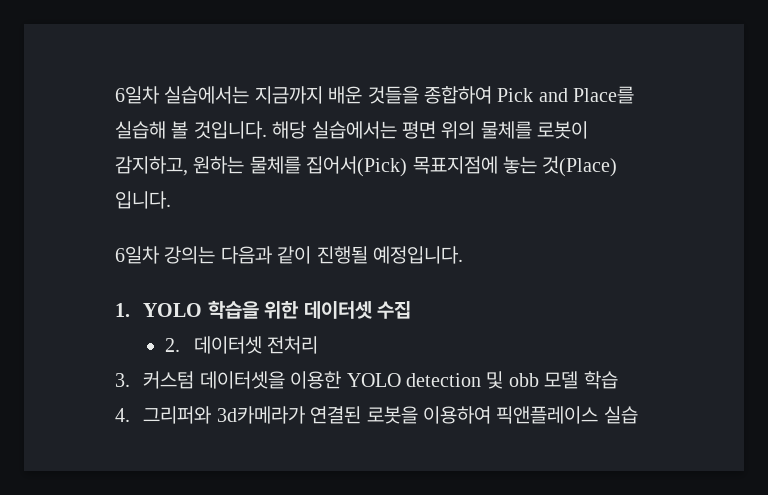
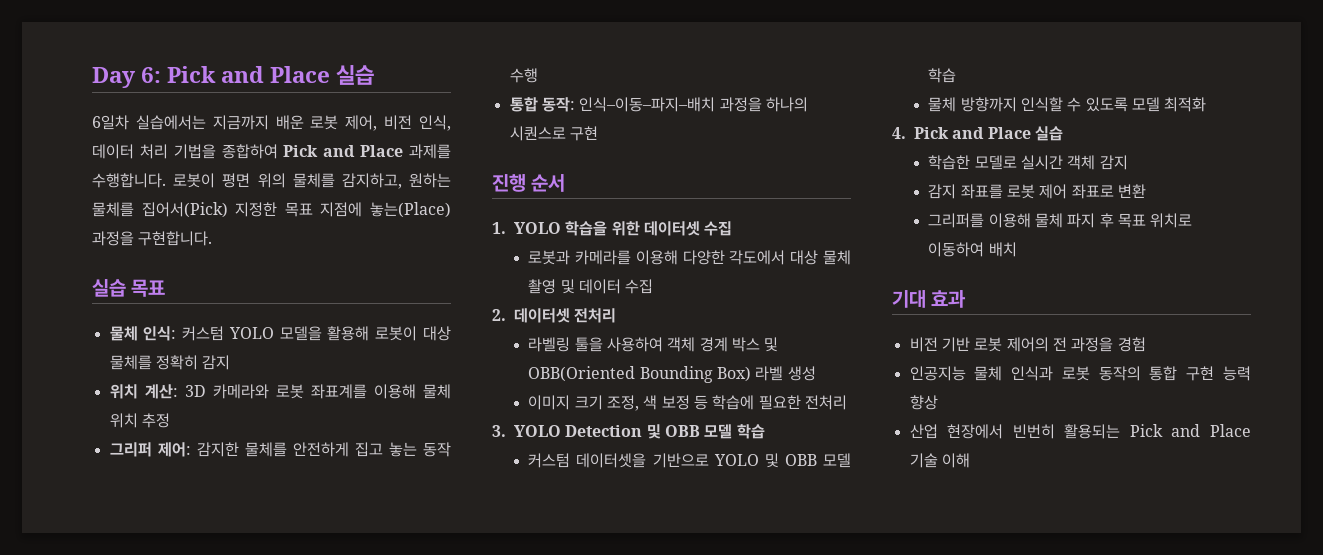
[115,86,635,104] [115,121,397,139] 6일차 실습에서는 지금까지 배운 것들을 종합하여 Pick and Place를 실습해 볼 것입니다. 해당 실습에서는 -> [92,65,375,88] [92,115,451,131] [92,144,451,159] [92,173,216,188] Day 6: Pick and Place 실습 // 6일차 실습에서는 지금까지 배운 로봇 제어, 비전 인식, 데이터 처리 기법을 종합하여 Pick and Place 과제를 수행합니다. 로봇이
[537,121,589,139] 로봇이 -> (335, 180) none
[412,156,618,177] [115,191,171,209] [115,246,463,264] 목표지점에 놓는 것(Place) 입니다. // 6일차 강의는 다음과 같이 진행될 예정입니다. -> [235,202,451,218] [92,231,213,246] [92,279,166,297] [109,326,451,341] [109,355,231,370] [109,384,451,399] [109,413,170,428] [109,442,452,457] [509,68,538,83] [509,97,808,112] [509,126,598,141] [492,174,566,192] 지정한 목표 지점에 놓는(Place) 과정을 구현합니다. // 실습 목표 // 물체 인식: 커스텀 YOLO 모델을 활용해 로봇이 대상 물체를 정확히 감지 // 위치 계산: 3D 카메라와 로봇 좌표계를 이용해 물체 위치 추정 // 그리퍼 제어: 감지한 물체를 안전하게 집고 놓는 동작 수행 // 통합 동작: 인식–이동–파지–배치 과정을 하나의 시퀀스로 구현 // 진행 순서
[165,336,319,354] [115,371,618,389] [115,406,638,424] 2. 데이터셋 전처리 // 3. 커스텀 데이터셋을 이용한 YOLO detection 및 obb 모델 학습 // 4. 그리퍼와 3d카메라가 연결된 로봇을 이용하여 픽앤플레이스 실습 -> [528,250,851,265] [528,279,654,294] [492,308,617,323] [528,337,779,352] [528,366,816,383] [528,395,847,411] [492,424,765,439] [528,453,851,468] [928,68,957,83] [928,97,1207,112] [892,126,1063,141] [928,155,1128,170] [928,184,1146,199] [928,213,1193,228] [928,242,1017,257] [892,290,967,308] [909,337,1146,352] [909,366,1251,381] [909,395,938,410] [909,424,1251,439] [909,453,970,468] 로봇과 카메라를 이용해 다양한 각도에서 대상 물체 촬영 및 데이터 수집 // 2. 데이터셋 전처리 // 라벨링 툴을 사용하여 객체 경계 박스 및 OBB(Oriented Bounding Box) 라벨 생성 // 이미지 크기 조정, 색 보정 등 학습에 필요한 전처리 // 3. YOLO Detection 및 OBB 모델 학습 // 커스텀 데이터셋을 기반으로 YOLO 및 OBB 모델 학습 // 물체 방향까지 인식할 수 있도록 모델 최적화 // 4. Pick and Place 실습 // 학습한 모델로 실시간 객체 감지 // 감지 좌표를 로봇 제어 좌표로 변환 // 그리퍼를 이용해 물체 파지 후 목표 위치로 이동하여 배치 // 기대 효과 // 비전 기반 로봇 제어의 전 과정을 경험 // 인공지능 물체 인식과 로봇 동작의 통합 구현 능력 향상 // 산업 현장에서 빈번히 활용되는 Pick and Place 기술 이해

